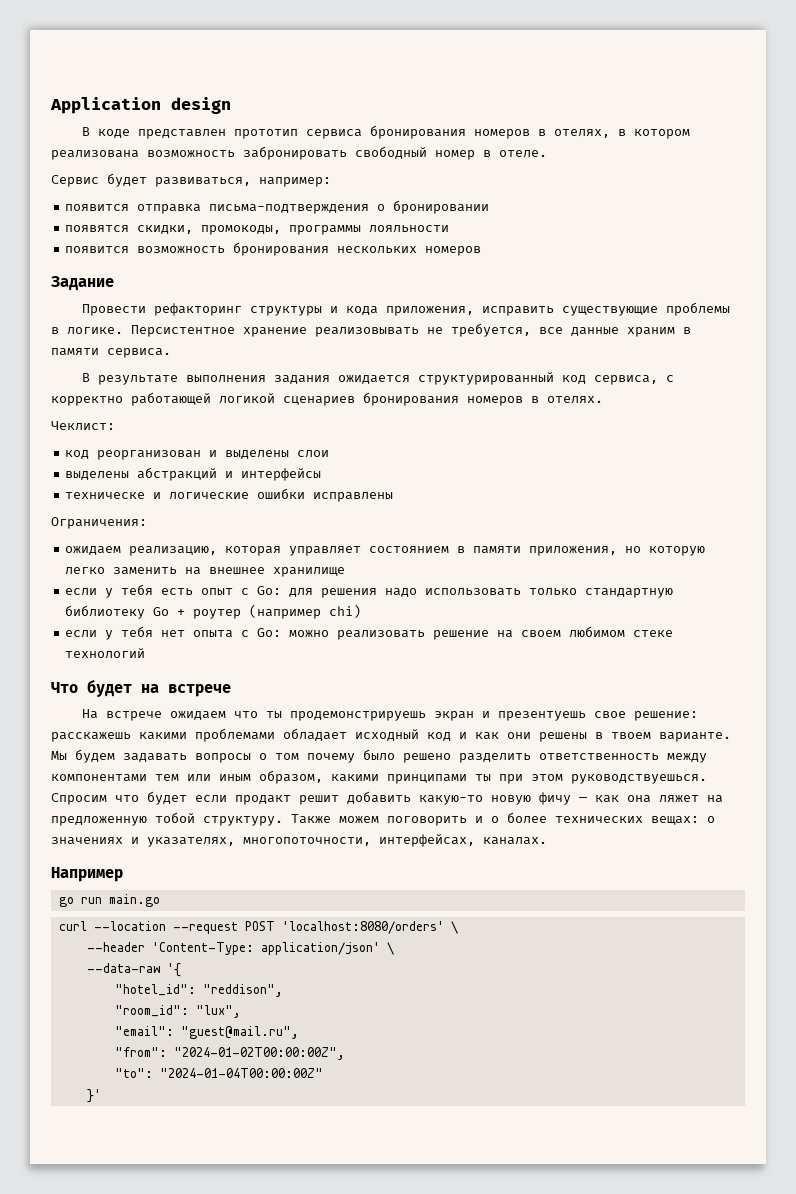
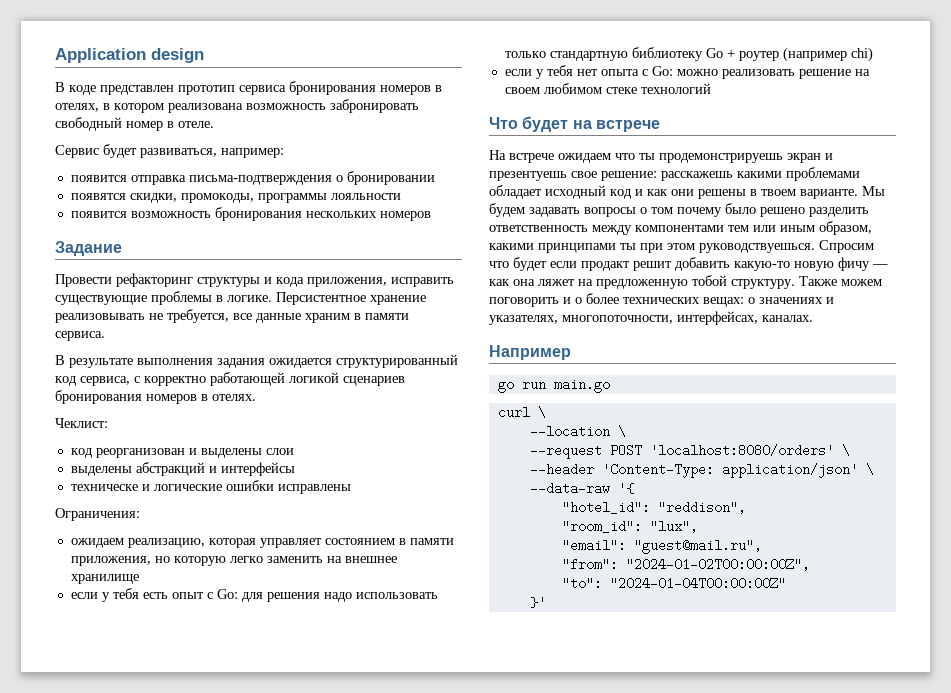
[93,921,166,931] --location -> [537,406,546,419] [529,425,626,438] \ // --location \ //

